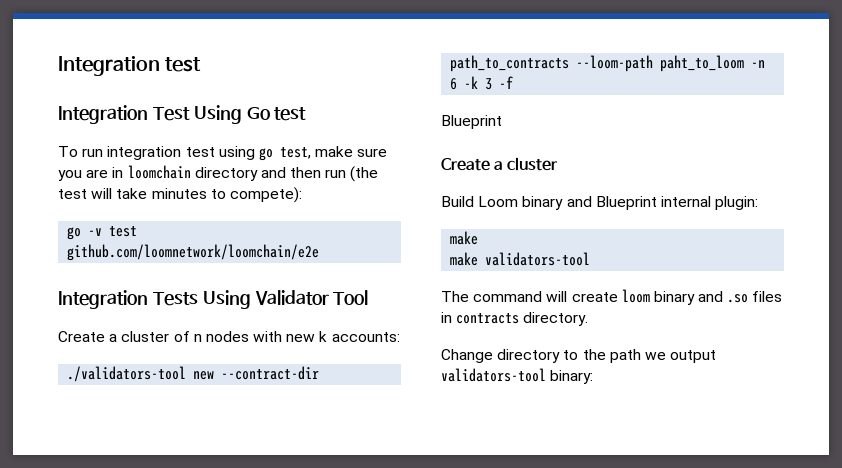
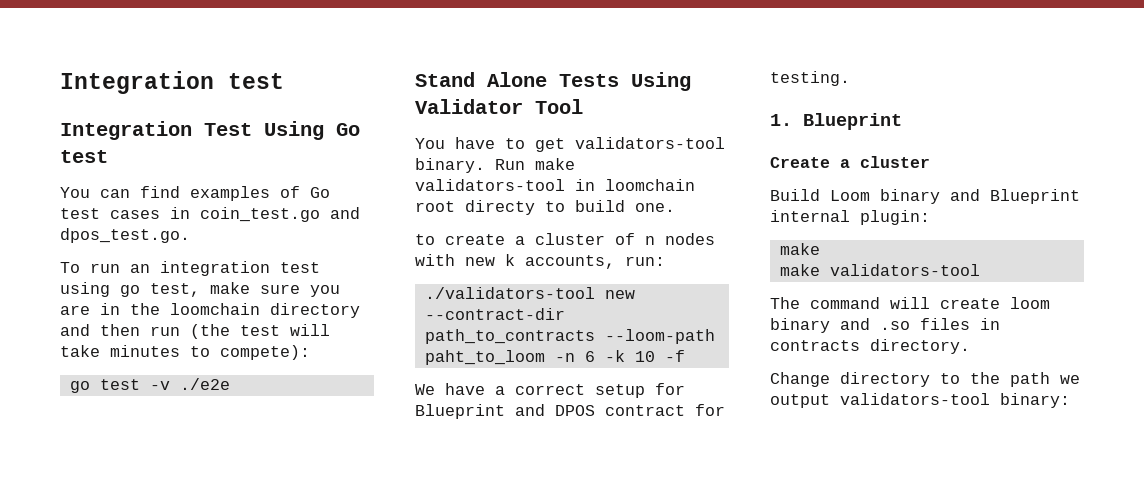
(307, 114) none -> [60,186,330,201] [60,207,360,222] [60,228,190,243] // You can find examples of Go test cases in coin_test.go and dpos_test.go.
(104, 152) none -> [130,264,150,273] an
(124, 172) none -> [130,303,160,315] the
[88,226,138,237] [67,244,320,261] [58,290,148,309] -v test github.com/loomnetwork/loomchain/e2e // Integration -> [99,378,230,390] [415,72,547,87] test -v ./e2e // Stand Alone
[58,331,105,342] Create -> [415,137,725,152] [415,158,575,173] [415,179,695,191] [415,200,675,215] [415,234,505,245] You have to get validators-tool binary. Run make validators-tool in loomchain root directy to build one. // to create
[331,332,400,342] accounts: -> [525,255,665,269] accounts, run:
[485,78,493,90] 3 -> [634,351,655,362] 10
(514, 82) none -> [415,383,685,398] [415,404,725,419] [770,71,850,86] [770,114,792,126] We have a correct setup for Blueprint and DPOS contract for testing. // 1.

